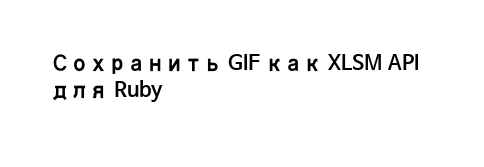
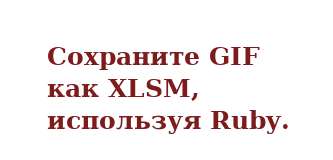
[51,54,222,74] Сохранить -> [47,47,200,70] Сохраните
[326,54,420,70] [51,80,163,103] XLSM API для Ruby -> [108,79,200,101] [47,110,290,134] XLSM, используя Ruby.

